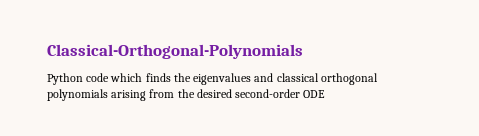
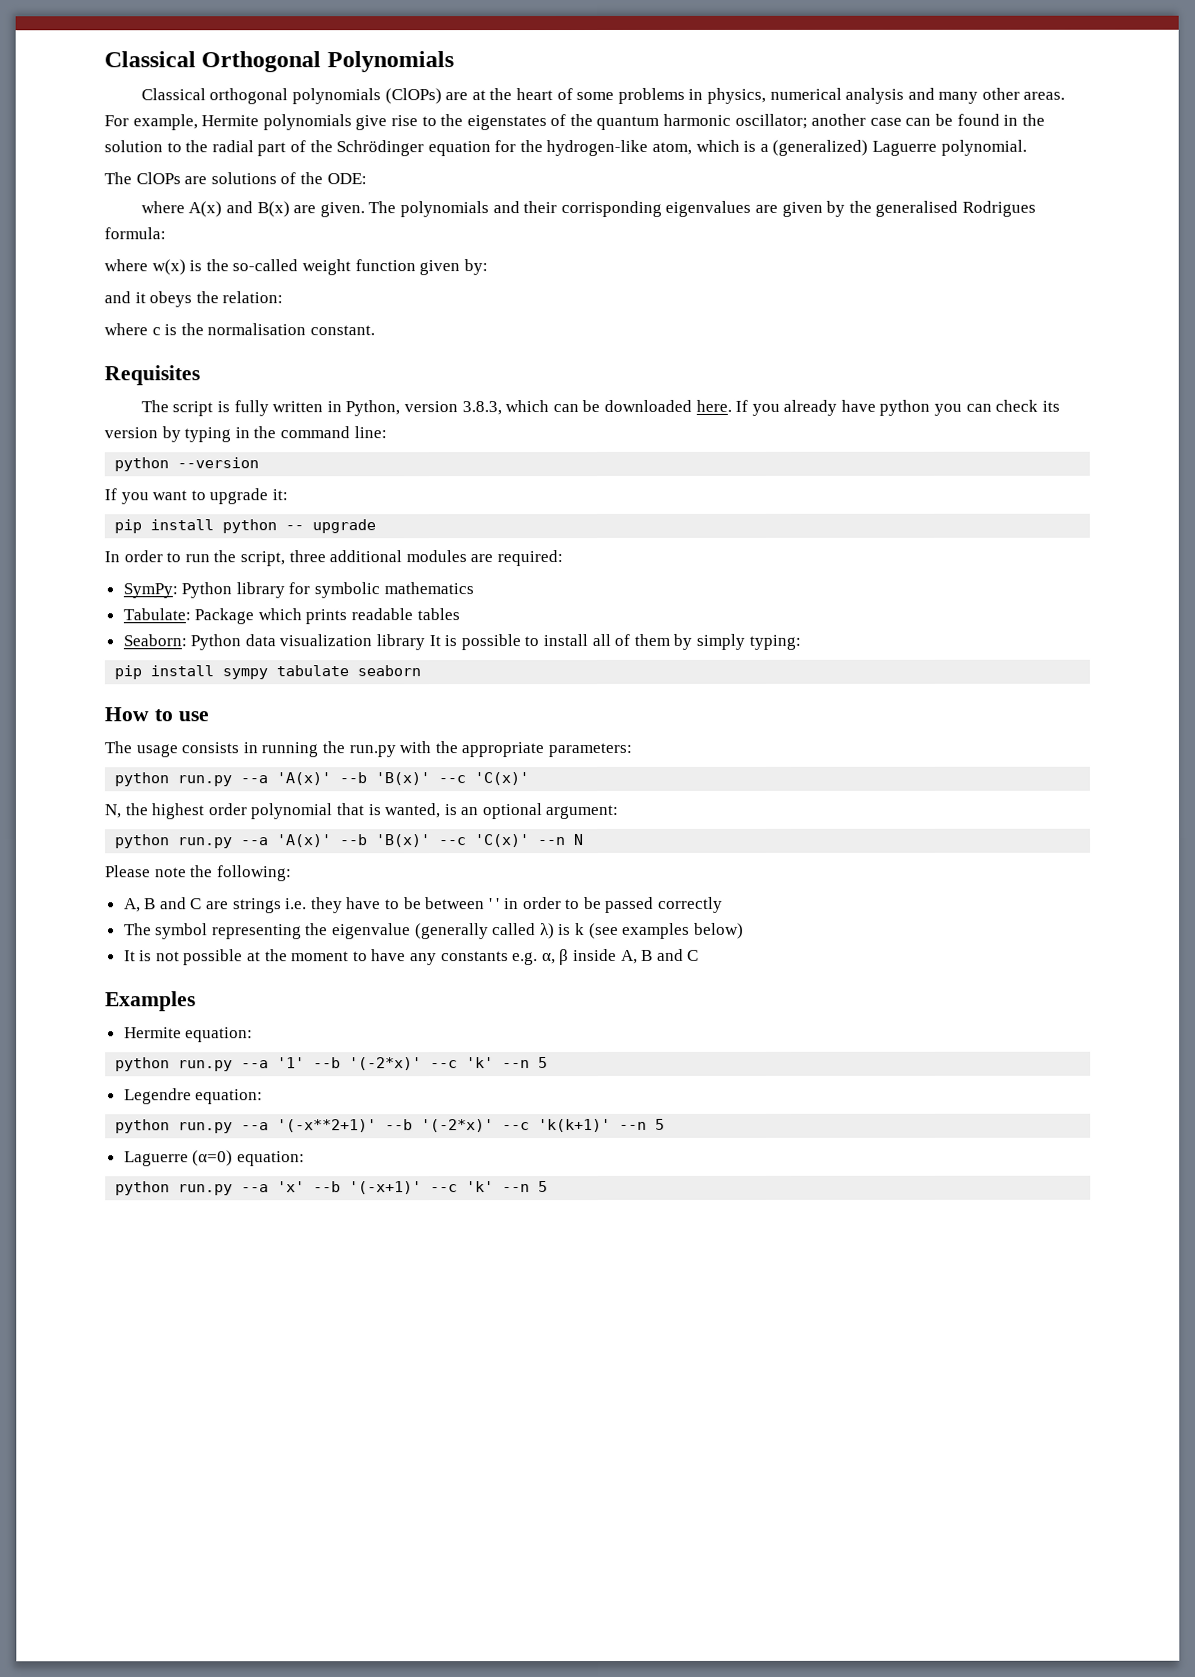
[47,44,303,59] [47,73,378,85] [47,89,326,101] Classical-Orthogonal-Polynomials // Python code which finds the eigenvalues and classical orthogonal polynomials arising from the desired second-order ODE -> [104,51,454,73] [140,87,1066,105] [104,113,1045,131] [104,139,1027,157] [104,172,367,185] [140,200,1036,218] [104,227,166,240] [104,259,488,276] [104,291,284,308] [104,323,375,336] [104,365,200,386] [140,399,1060,417] [104,426,387,443] [114,457,260,472] [104,488,288,505] [114,519,377,534] [104,550,563,567] [122,582,474,599] [122,608,460,625] [122,633,801,651] [114,665,422,680] [104,707,209,722] [104,741,632,758] [114,772,530,787] [104,803,619,820] [114,834,585,849] [105,865,292,882] [123,896,723,914] [123,922,744,940] [123,948,700,966] [105,991,196,1012] [123,1027,254,1043] [115,1057,549,1072] [123,1088,264,1105] [115,1118,666,1134] [123,1150,305,1167] [115,1181,549,1196] Classical Orthogonal Polynomials // Classical orthogonal polynomials (ClOPs) are at the heart of some problems in physics, numerical analysis and many other areas. For example, Hermite polynomials give rise to the eigenstates of the quantum harmonic oscillator; another case can be found in the solution to the radial part of the Schrödinger equation for the hydrogen-like atom, which is a (generalized) Laguerre polynomial. // The ClOPs are solutions of the ODE: // where A(x) and B(x) are given. The polynomials and their corrisponding eigenvalues are given by the generalised Rodrigues formula: // where w(x) is the so-called weight function given by: // and it obeys the relation: // where c is the normalisation constant. // Requisites // The script is fully written in Python, version 3.8.3, which can be downloaded here. If you already have python you can check its version by typing in the command line: // python --version // If you want to upgrade it: // pip install python -- upgrade // In order to run the script, three additional modules are required: // SymPy: Python library for symbolic mathematics // Tabulate: Package which prints readable tables // Seaborn: Python data visualization library It is possible to install all of them by simply typing: // pip install sympy tabulate seaborn // How to use // The usage consists in running the run.py with the appropriate parameters: // python run.py --a 'A(x)' --b 'B(x)' --c 'C(x)' // N, the highest order polynomial that is wanted, is an optional argument: // python run.py --a 'A(x)' --b 'B(x)' --c 'C(x)' --n N // Please note the following: // A, B and C are strings i.e. they have to be between ' ' in order to be passed correctly // The symbol representing the eigenvalue (generally called λ) is k (see examples below) // It is not possible at the moment to have any constants e.g. α, β inside A, B and C // Examples // Hermite equation: // python run.py --a '1' --b '(-2*x)' --c 'k' --n 5 // Legendre equation: // python run.py --a '(-x**2+1)' --b '(-2*x)' --c 'k(k+1)' --n 5 // Laguerre (α=0) equation: // python run.py --a 'x' --b '(-x+1)' --c 'k' --n 5

